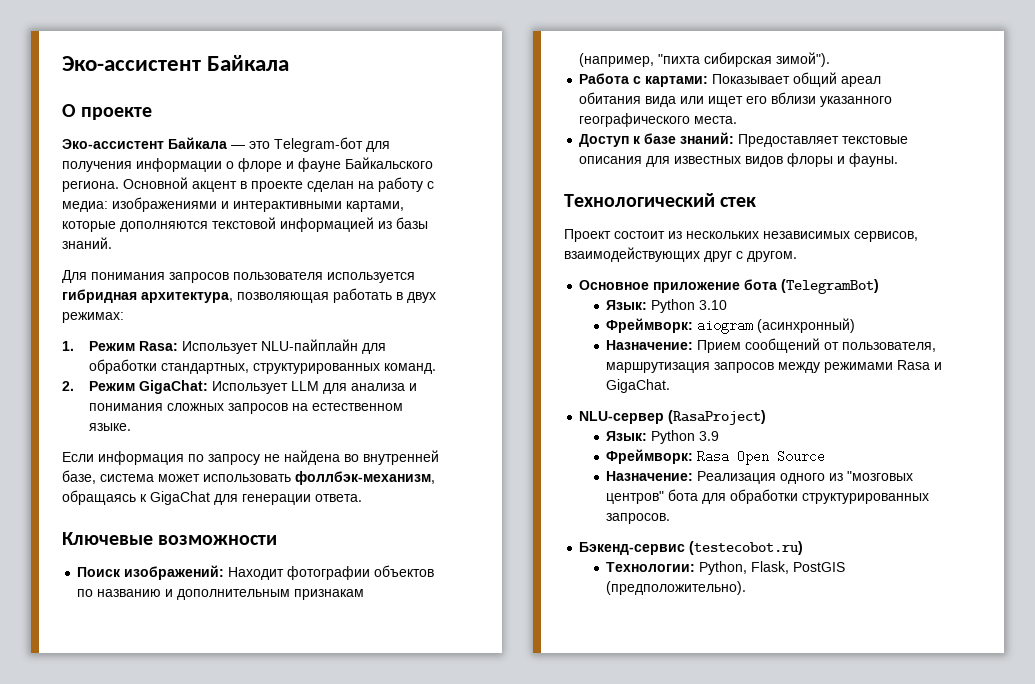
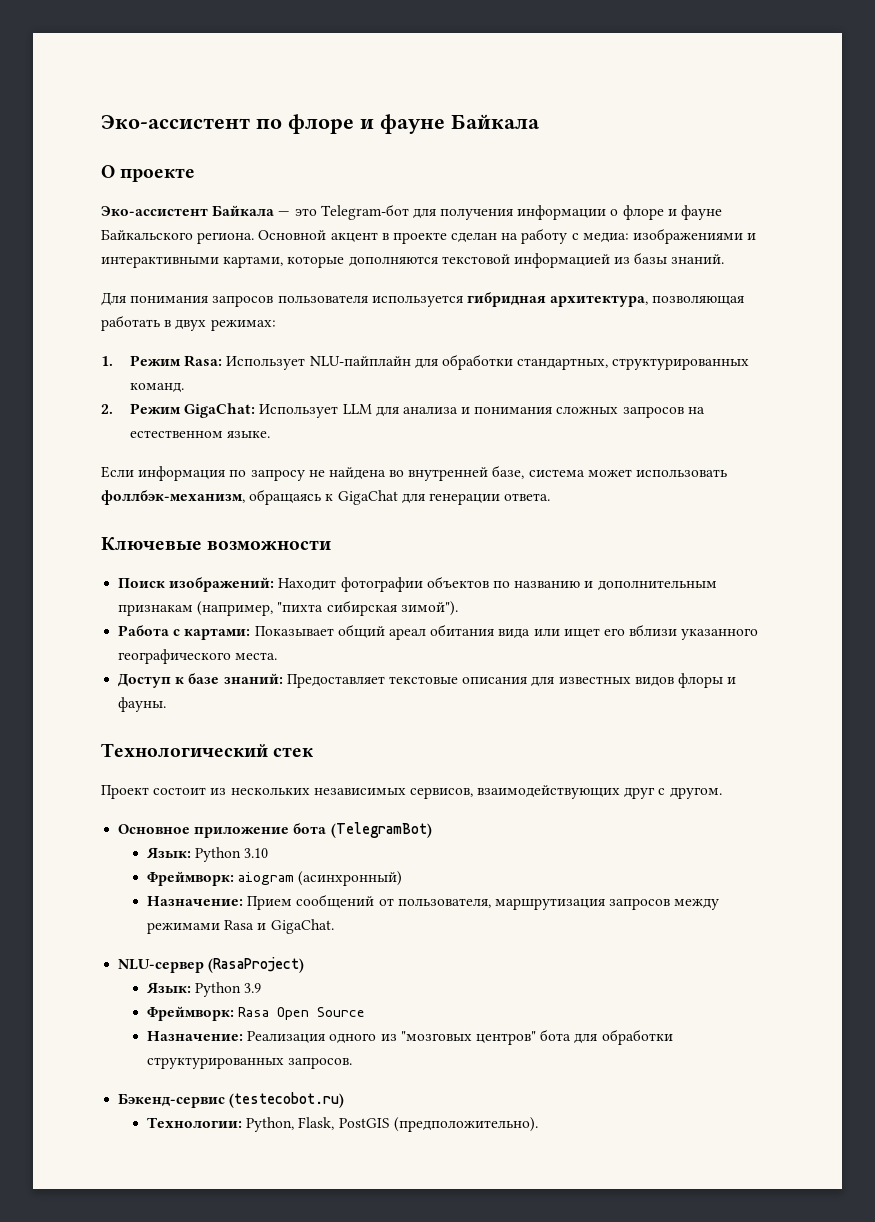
[62,56,201,71] Эко-ассистент -> [101,114,445,134] Эко-ассистент по флоре и фауне

